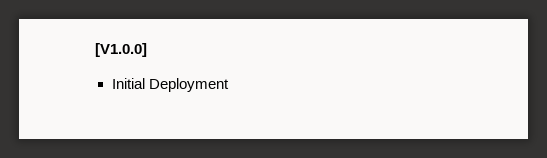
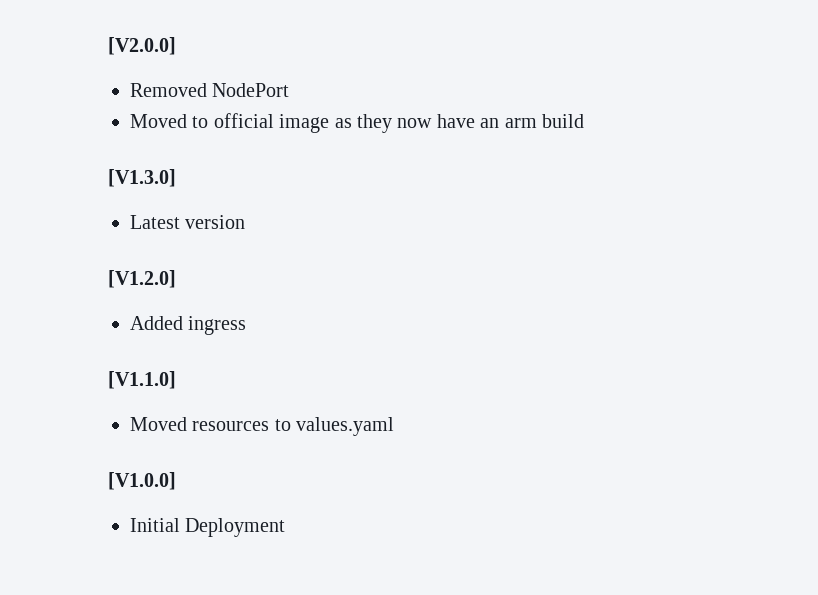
(95, 50) none -> [108,37,176,55] [130,83,290,97] [130,113,584,133] [108,169,176,187] [130,215,246,229] [108,270,176,288] [130,316,247,335] [108,371,176,389] [130,417,395,436] [V2.0.0] // Removed NodePort // Moved to official image as they now have an arm build // [V1.3.0] // Latest version // [V1.2.0] // Added ingress // [V1.1.0] // Moved resources to values.yaml //

